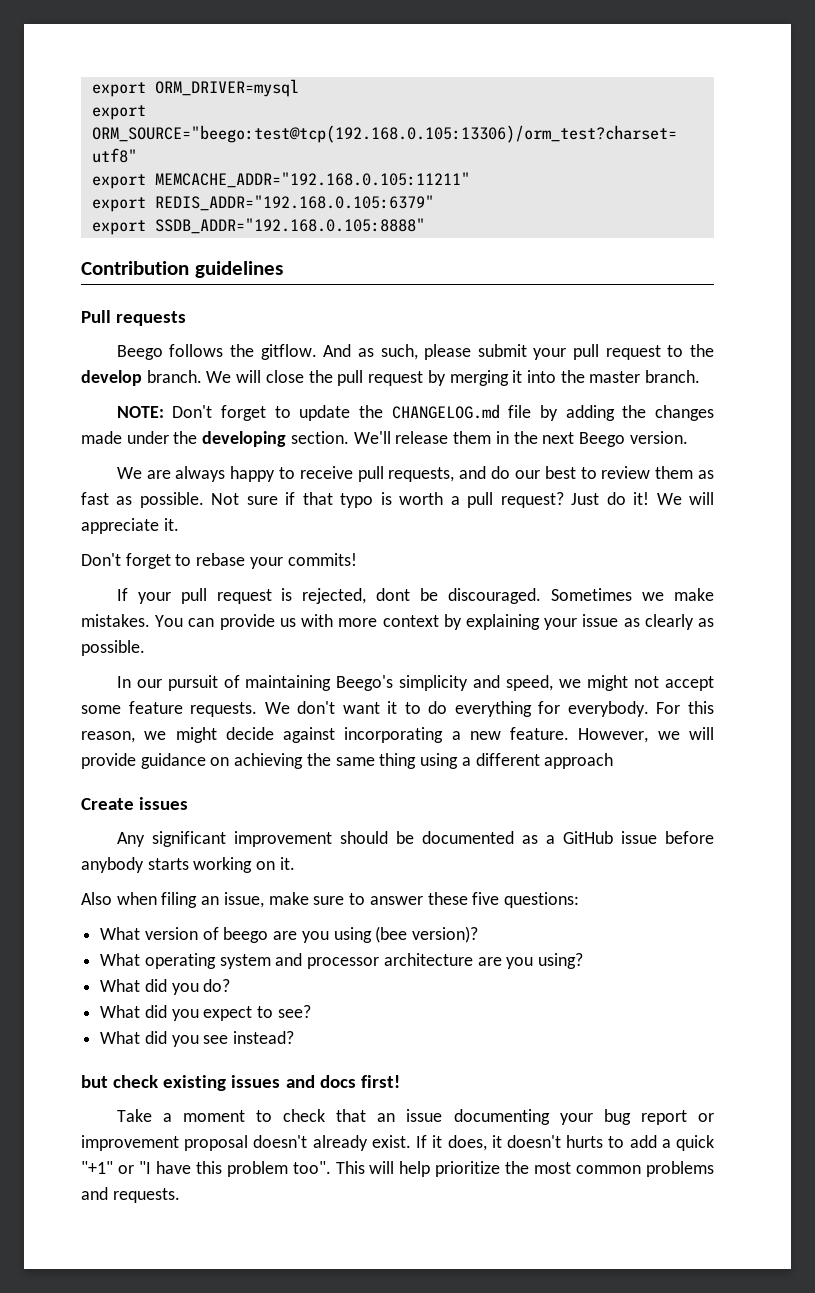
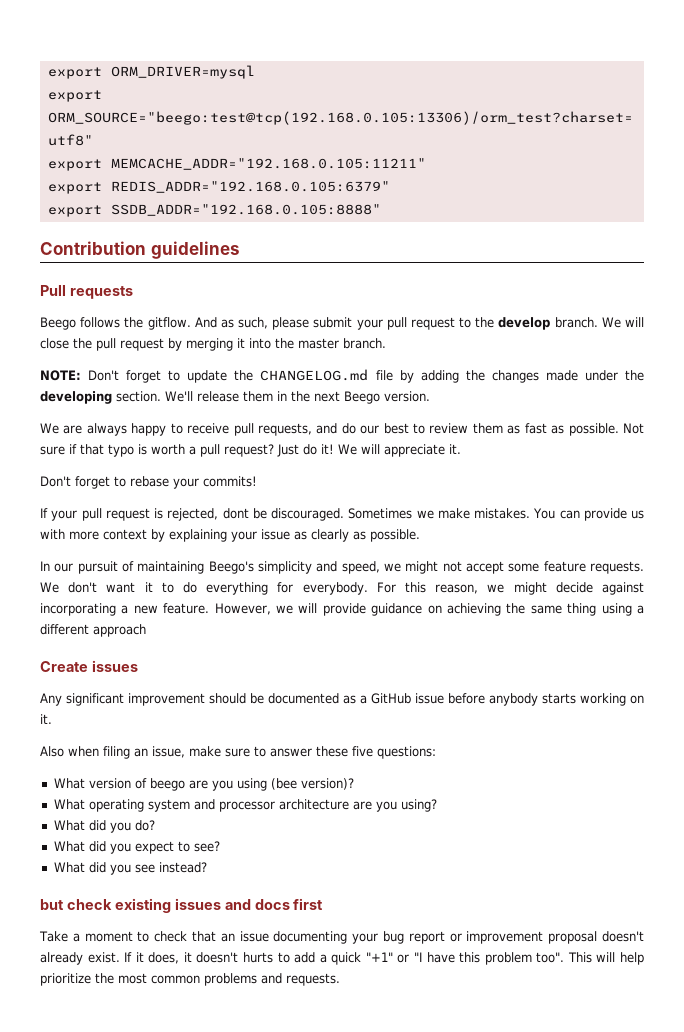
[360,1075,400,1088] first! -> [293,898,324,910] first

